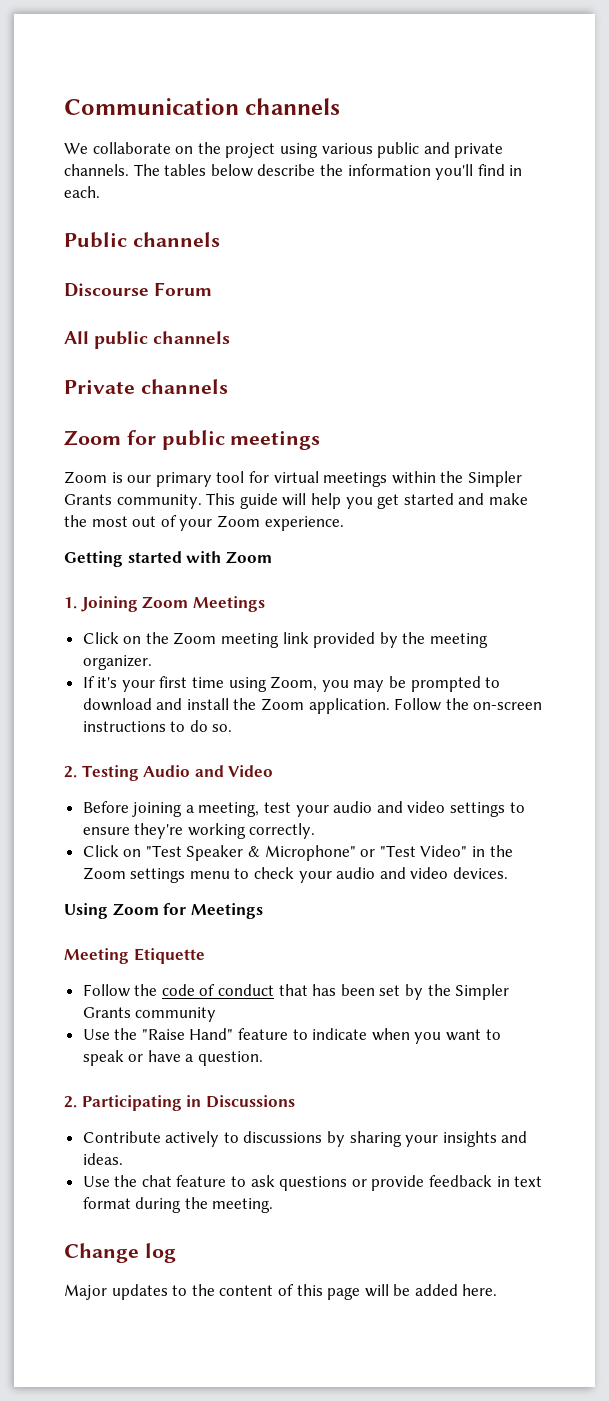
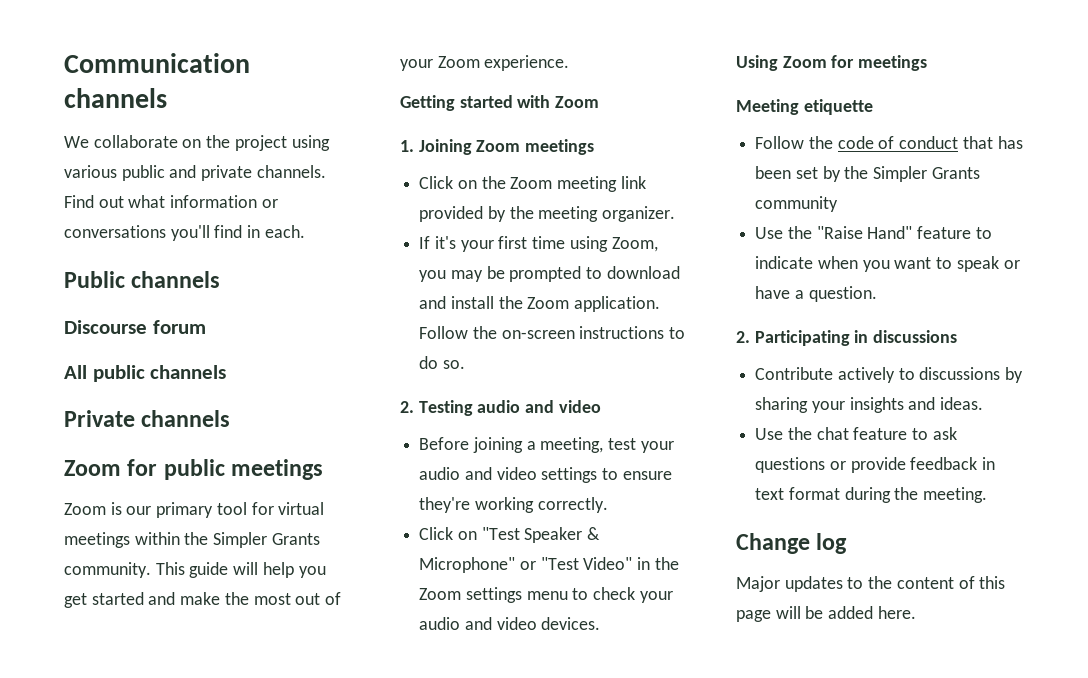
[133,164,431,177] The tables below describe the information -> [64,195,278,208] [64,225,166,238] Find out what information or conversations
[154,282,213,296] Forum -> [152,320,206,334] forum
[192,596,265,612] Meetings -> [525,139,595,155] meetings
[143,765,274,777] Audio and Video -> [477,400,601,413] audio and video
[190,903,263,919] Meetings -> [858,55,928,71] meetings
[133,948,205,964] Etiquette -> [803,99,873,115] etiquette
[205,1095,295,1108] Discussions -> [873,330,958,343] discussions

